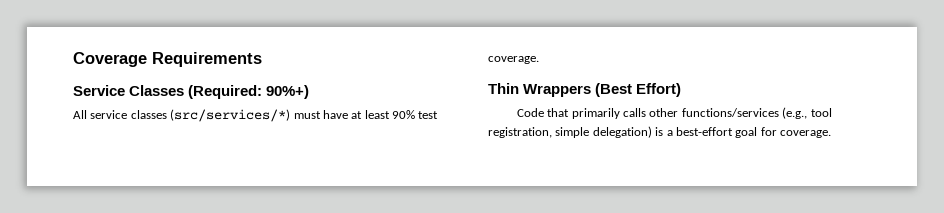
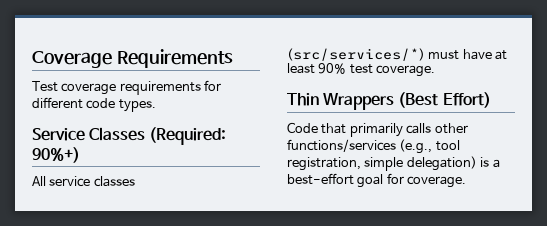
(262, 59) none -> [32,80,222,95] [32,97,156,112] // Test coverage requirements for different code types.

